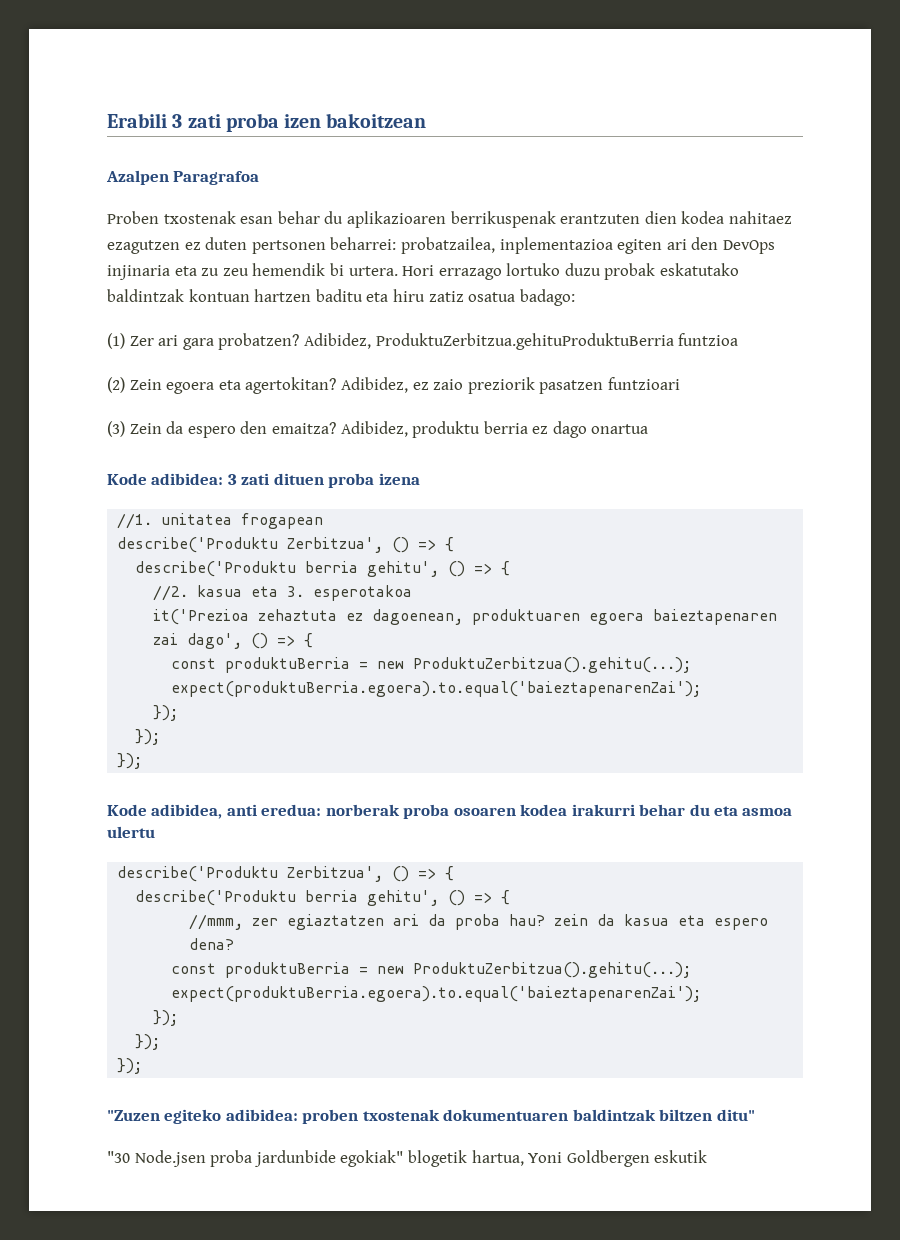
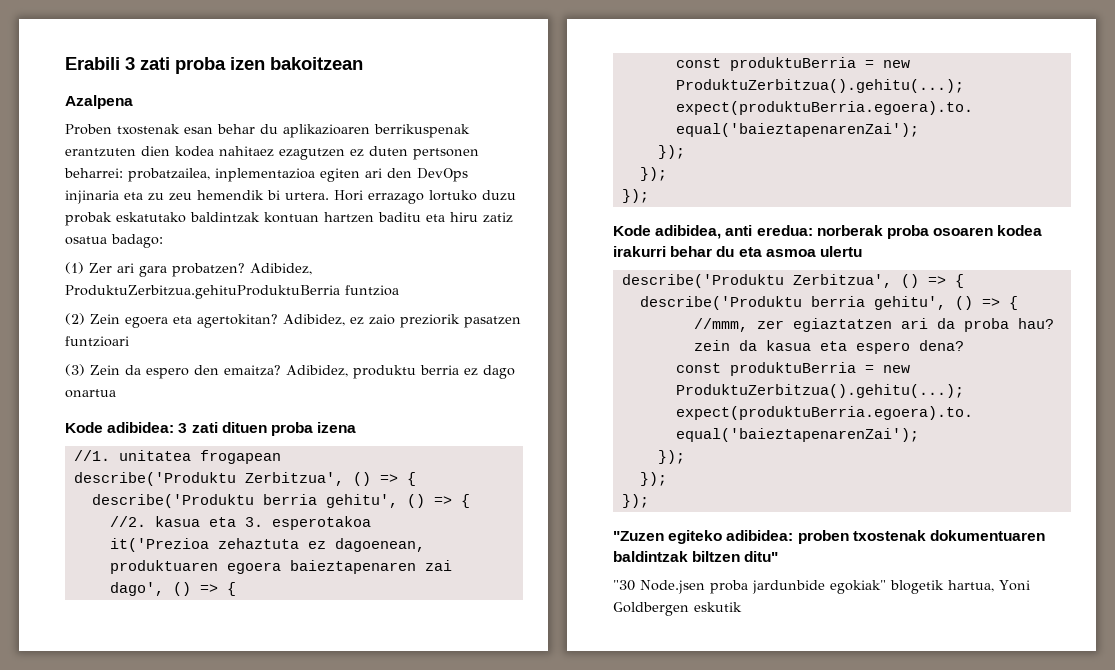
[106,170,260,185] Azalpen Paragrafoa -> [65,95,133,109] Azalpena

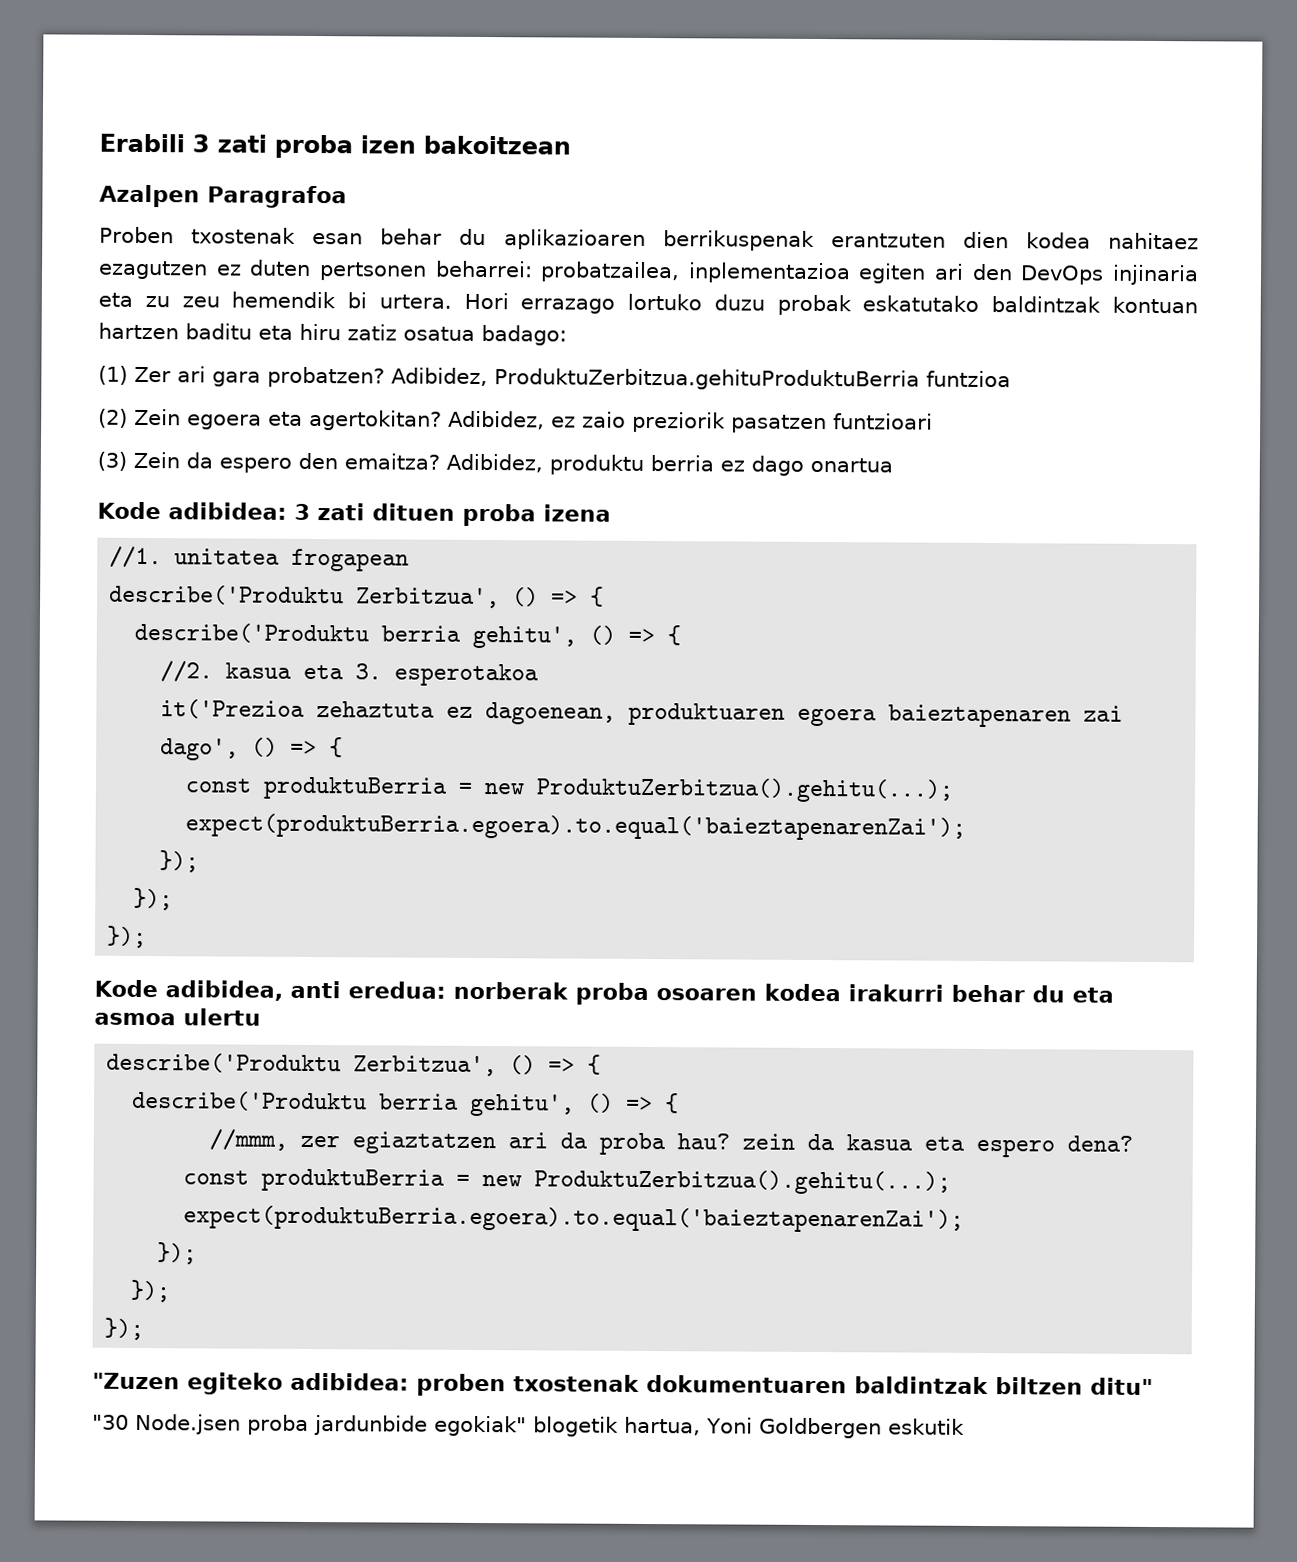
[65,95,133,109] Azalpena -> [99,184,347,209] Azalpen Paragrafoa

